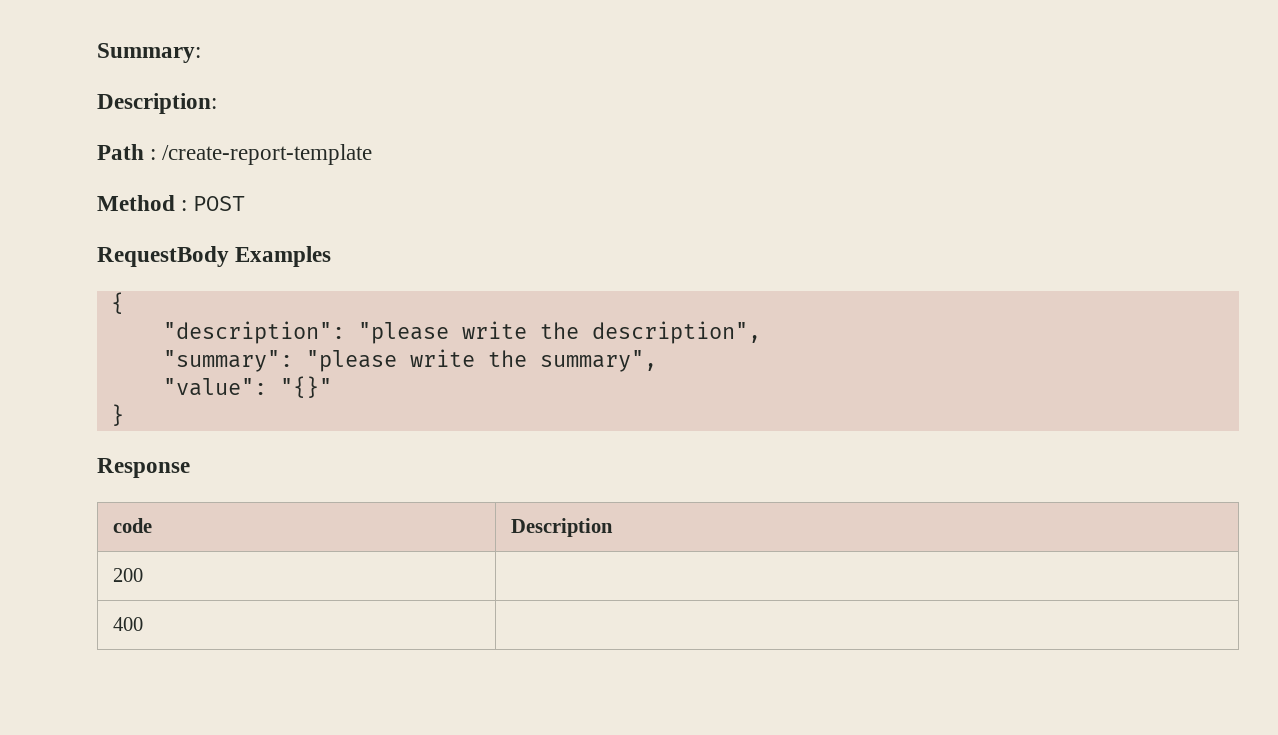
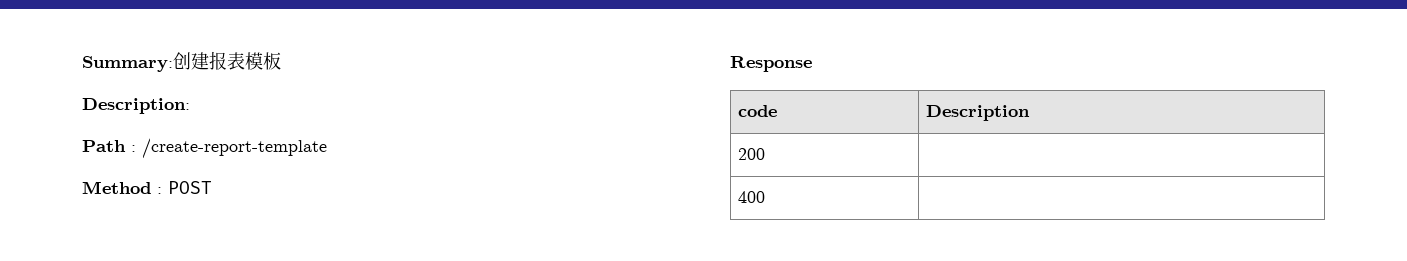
(201, 53) none -> [173,51,281,70] 创建报表模板
[97,246,332,267] [110,292,124,314] [162,321,761,344] [162,349,657,372] [162,376,332,398] [110,404,124,426] // RequestBody Examples // { // "description": "please write the description", // "summary": "please write the summary", // "value": "{}" // } -> (212, 187) none

